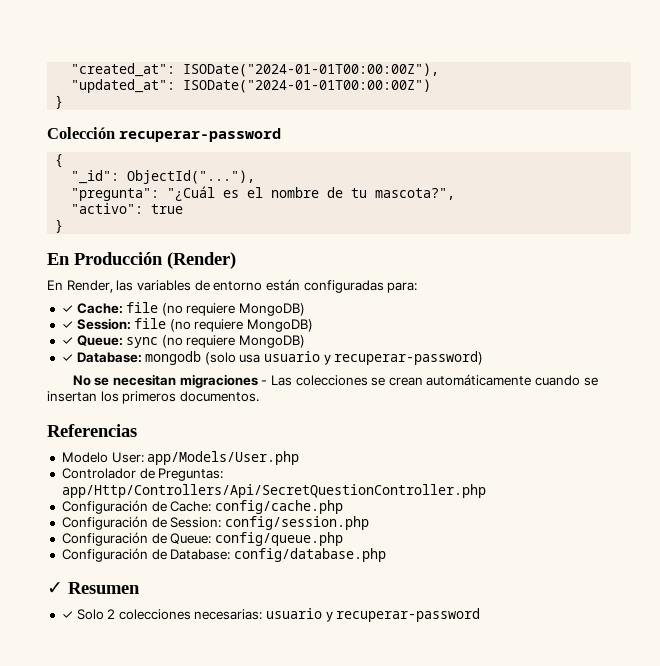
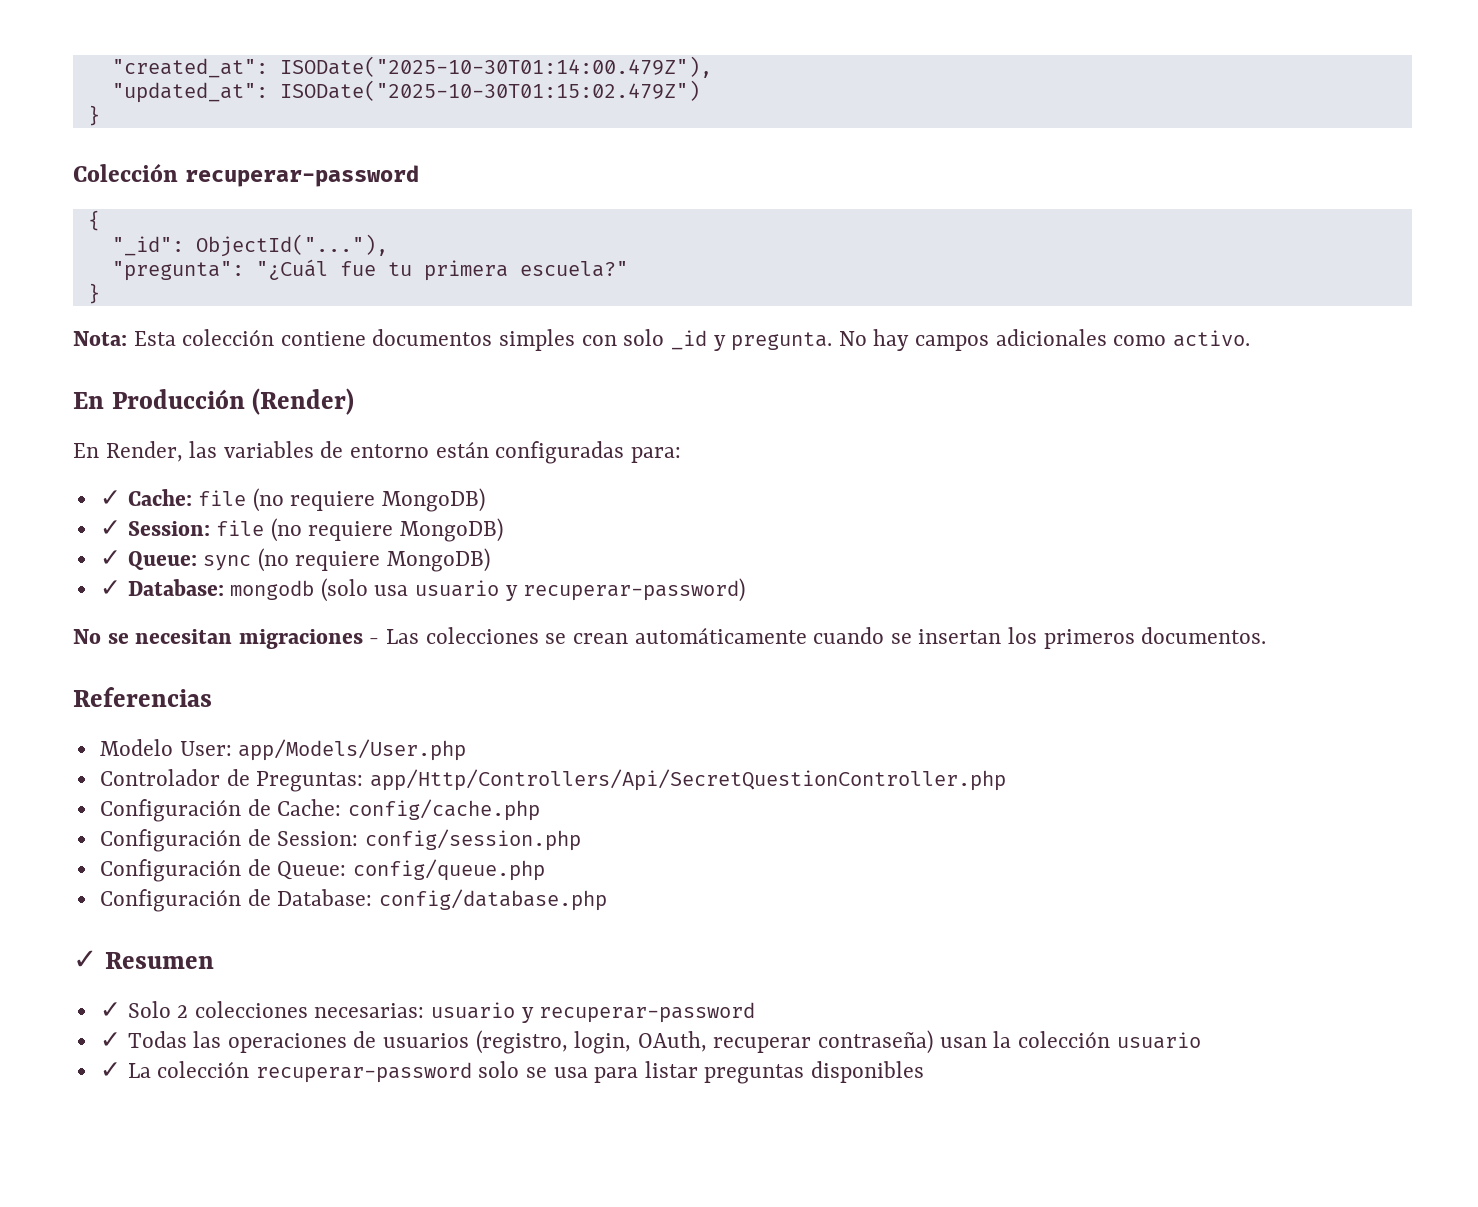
[183,63,440,77] ISODate("2024-01-01T00:00:00Z"), -> [279,56,712,78] ISODate("2025-10-30T01:14:00.479Z"),
[183,79,432,93] ISODate("2024-01-01T00:00:00Z") -> [279,80,700,101] ISODate("2025-10-30T01:15:02.479Z")
[223,187,456,200] [71,203,184,214] [55,219,64,233] es el nombre de tu mascota?", // "activo": true // } -> [339,260,628,281] [87,283,100,304] [73,329,1250,351] fue tu primera escuela?" // } // Nota: Esta colección contiene documentos simples con solo _id y pregunta. No hay campos adicionales como activo.
(481, 615) none -> [99,1030,1201,1054] [99,1061,925,1084] // ✓ Todas las operaciones de usuarios (registro, login, OAuth, recuperar contraseña) usan la colección usuario // ✓ La colección recuperar-password solo se usa para listar preguntas disponibles

